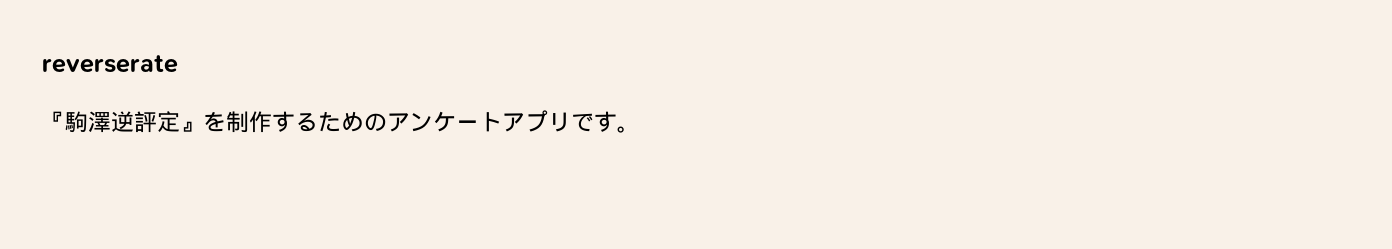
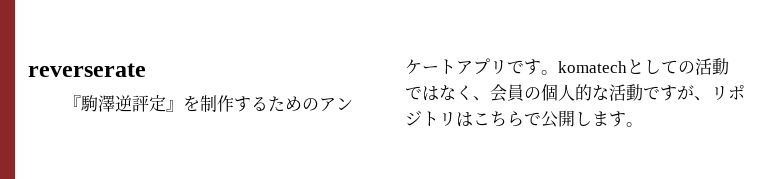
(640, 129) none -> [558,58,729,75] [405,84,745,102] [405,110,643,128] komatechとしての活動ではなく、会員の個人的な活動ですが、リポジトリはこちらで公開します。

